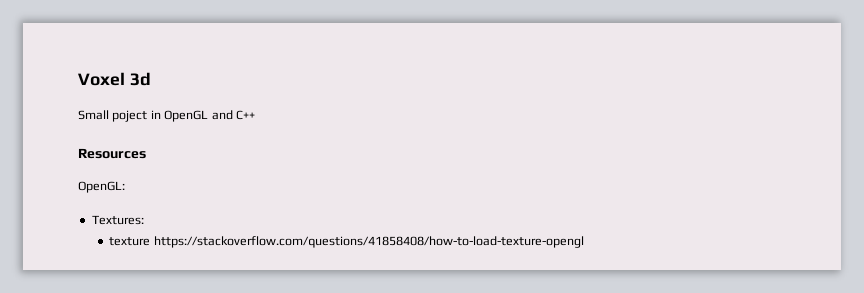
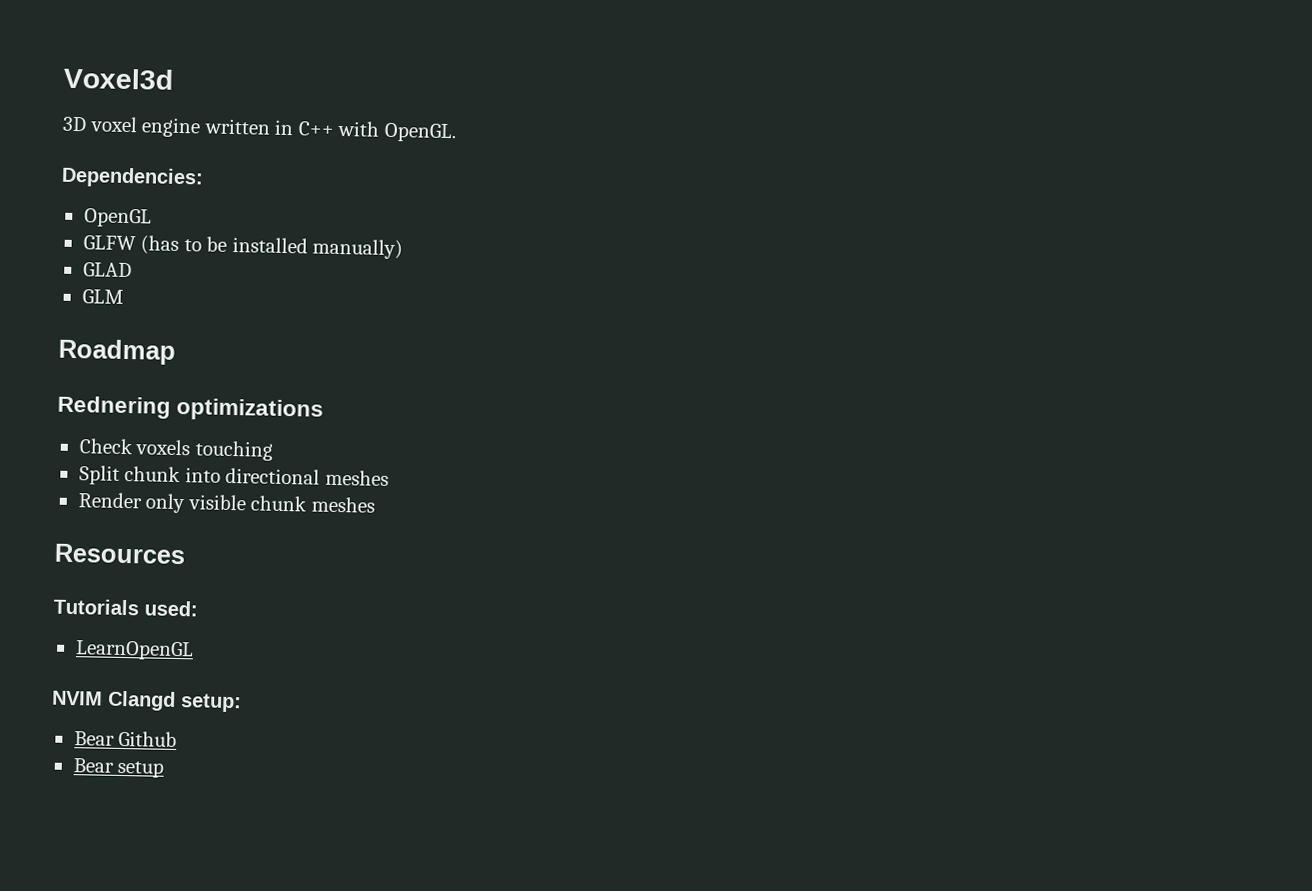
[78,72,151,86] [78,110,255,122] [78,148,146,159] [78,181,125,193] [91,215,144,225] [109,236,584,248] Voxel 3d // Small poject in OpenGL and C++ // Resources // OpenGL: // Textures: // texture https://stackoverflow.com/questions/41858408/how-to-load-texture-opengl -> [63,67,173,90] [62,116,457,143] [61,166,204,189] [83,208,152,228] [82,235,404,260] [82,262,132,278] [81,289,124,304] [58,338,176,365] [57,395,325,422] [78,438,274,461] [78,465,389,486] [77,492,375,514] [54,543,186,565] [53,598,198,617] [74,640,194,661] [52,690,242,713] [73,730,178,748] [72,758,165,778] Voxel3d // 3D voxel engine written in C++ with OpenGL. // Dependencies: // OpenGL // GLFW (has to be installed manually) // GLAD // GLM // Roadmap // Rednering optimizations // Check voxels touching // Split chunk into directional meshes // Render only visible chunk meshes // Resources // Tutorials used: // LearnOpenGL // NVIM Clangd setup: // Bear Github // Bear setup

